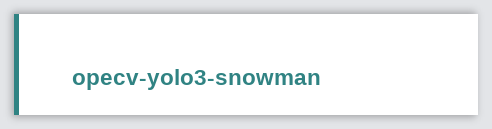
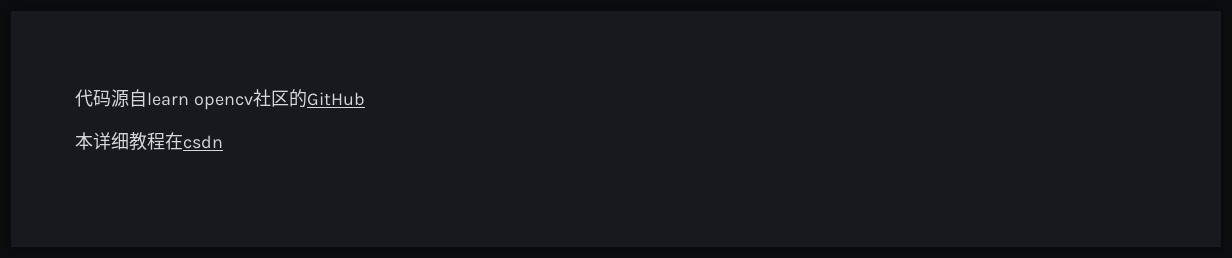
[72,69,321,90] opecv-yolo3-snowman -> [75,89,365,110] [75,132,223,151] 代码源自learn opencv社区的GitHub // 本详细教程在csdn

